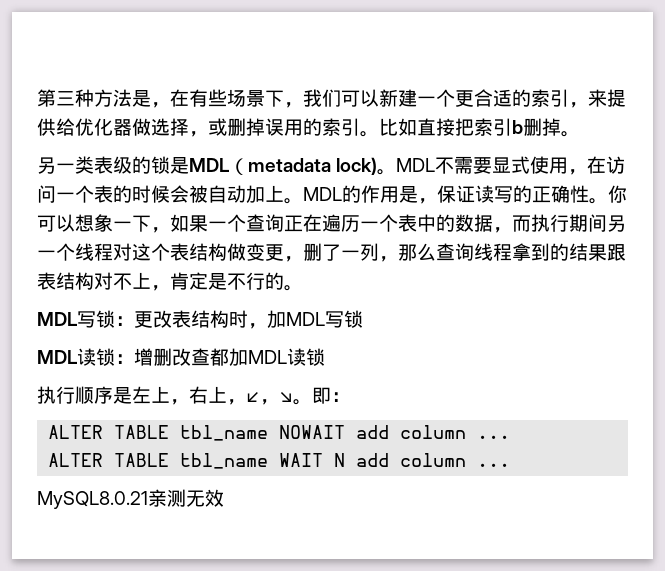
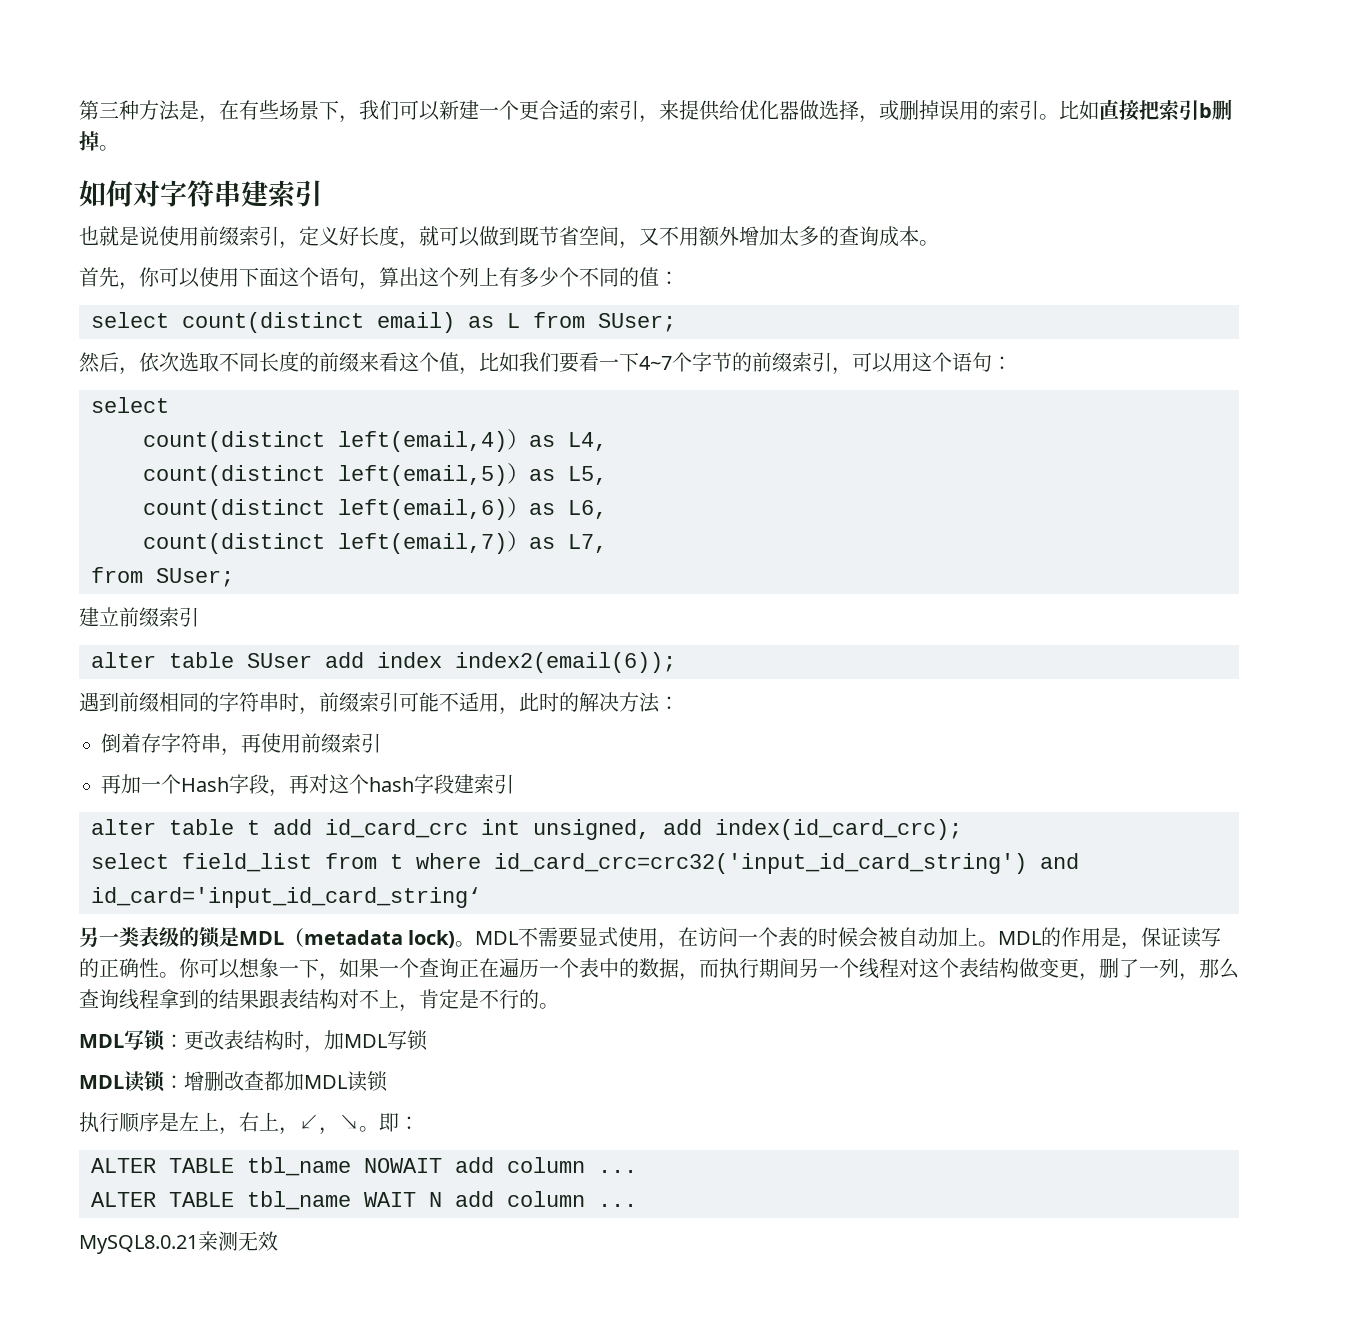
(580, 134) none -> [79,180,322,207] [79,225,939,249] [79,267,679,290] [91,312,676,333] [79,351,1012,375] [91,397,169,413] [143,429,607,452] [143,463,607,486] [143,497,607,520] [143,531,607,554] [91,567,234,587] [79,607,199,627] [91,652,676,673] [79,692,679,715] [101,733,381,756] [101,774,514,797] [91,819,962,840] [91,853,1079,874] [91,887,481,908] // 如何对字符串建索引 // 也就是说使用前缀索引，定义好长度，就可以做到既节省空间，又不用额外增加太多的查询成本。 // 首先，你可以使用下面这个语句，算出这个列上有多少个不同的值： // select count(distinct email) as L from SUser; // 然后，依次选取不同长度的前缀来看这个值，比如我们要看一下4~7个字节的前缀索引，可以用这个语句： // select // count(distinct left(email,4)）as L4, // count(distinct left(email,5)）as L5, // count(distinct left(email,6)）as L6, // count(distinct left(email,7)）as L7, // from SUser; // 建立前缀索引 // alter table SUser add index index2(email(6)); // 遇到前缀相同的字符串时，前缀索引可能不适用，此时的解决方法： // 倒着存字符串，再使用前缀索引 // 再加一个Hash字段，再对这个hash字段建索引 // alter table t add id_card_crc int unsigned, add index(id_card_crc); // select field_list from t where id_card_crc=crc32('input_id_card_string') and id_card='input_id_card_string‘

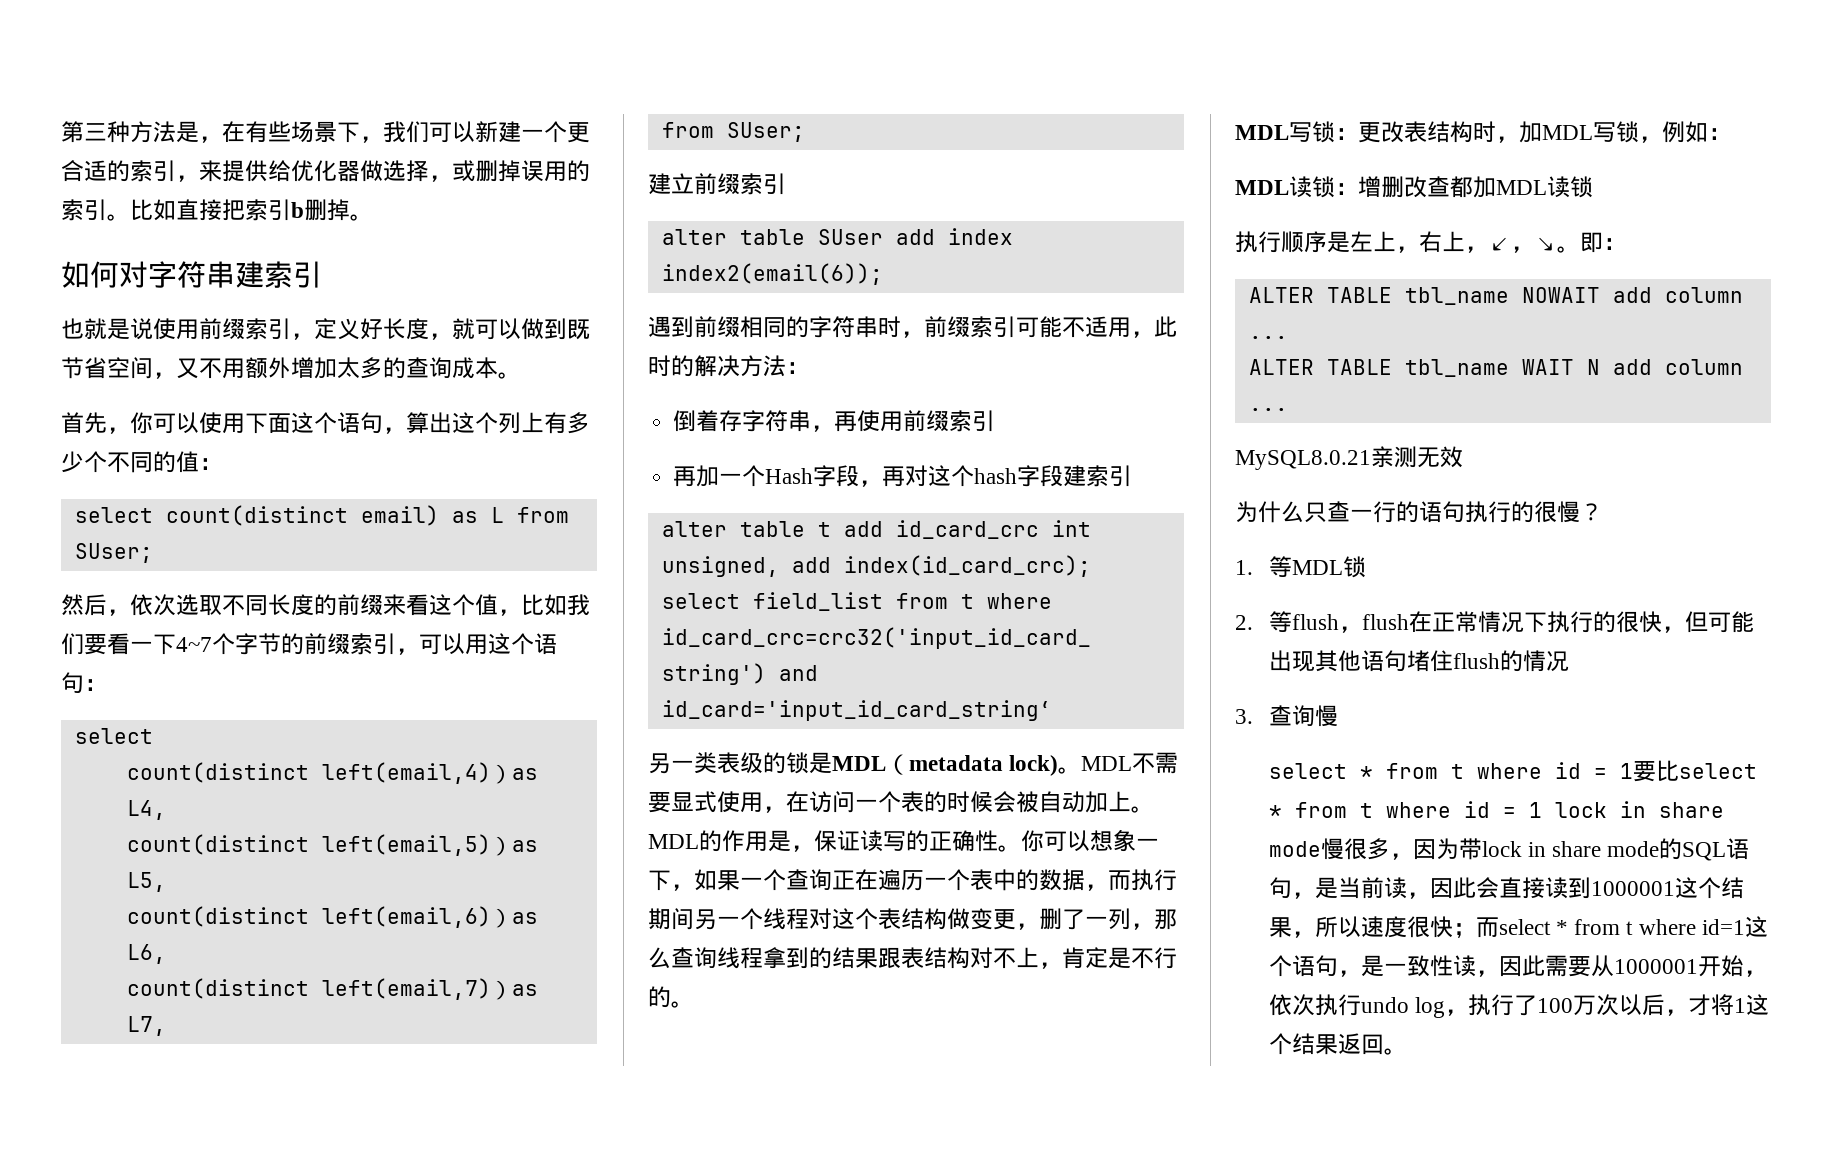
(428, 1040) none -> [1639,121,1731,143] ，例如：
(278, 1241) none -> [1235,501,1603,523] [1235,556,1366,578] [1235,611,1754,633] [1268,650,1569,672] [1235,705,1338,727] [1268,760,1757,782] [1268,801,1724,818] [1268,838,1750,861] [1268,877,1744,899] [1268,916,1768,938] [1268,955,1767,977] [1268,994,1769,1018] [1268,1033,1407,1055] // 为什么只查一行的语句执行的很慢？ // 1.等MDL锁 // 2.等flush，flush在正常情况下执行的很快，但可能出现其他语句堵住flush的情况 // 3.查询慢 // select * from t where id = 1要比select * from t where id = 1 lock in share mode慢很多，因为带lock in share mode的SQL语句，是当前读，因此会直接读到1000001这个结果，所以速度很快；而select * from t where id=1这个语句，是一致性读，因此需要从1000001开始，依次执行undo log，执行了100万次以后，才将1这个结果返回。

